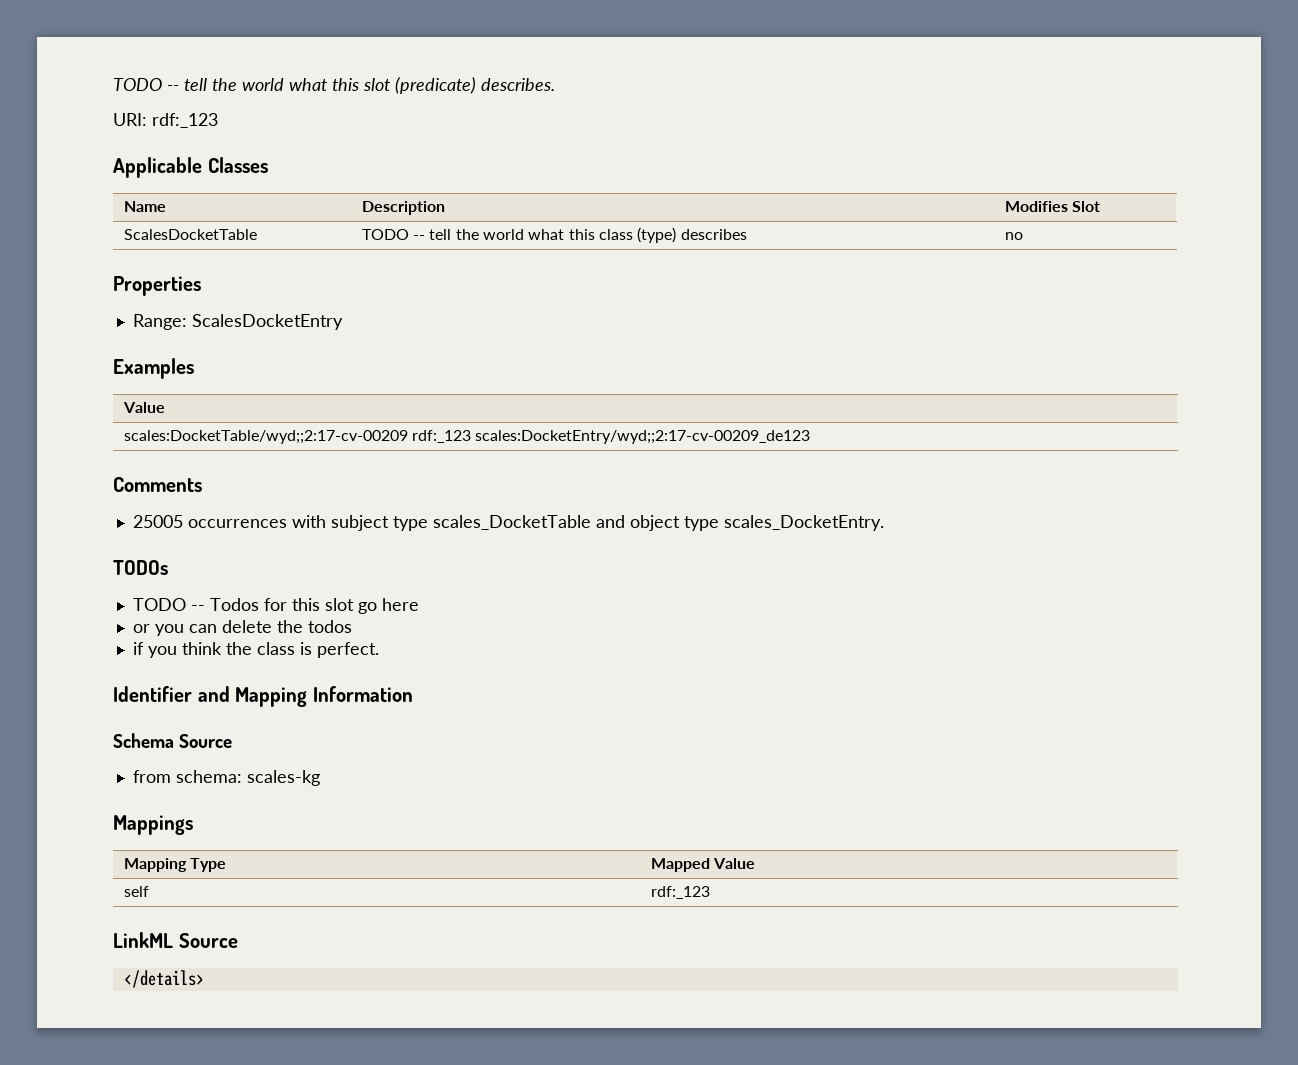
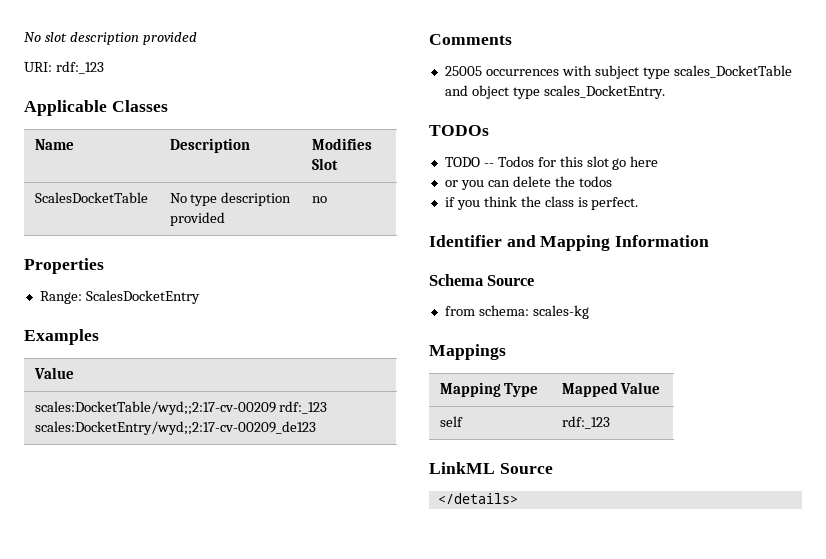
[113,77,555,94] TODO -- tell the world what this slot (predicate) describes. -> [24,32,197,45] No slot description provided
[361,227,747,243] TODO -- tell the world what this class (type) describes -> [169,192,292,206] [169,212,225,226] No type description provided

